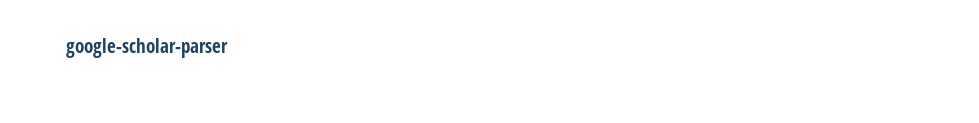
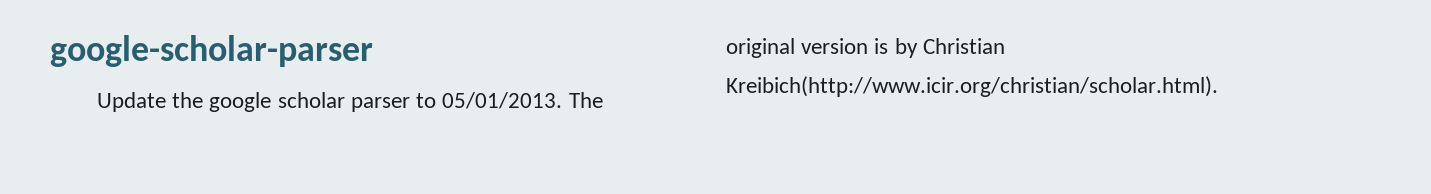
(228, 48) none -> [97,92,603,112] [726,38,1005,58] [726,76,1218,97] // Update the google scholar parser to 05/01/2013. The original version is by Christian Kreibich(http://www.icir.org/christian/scholar.html).

